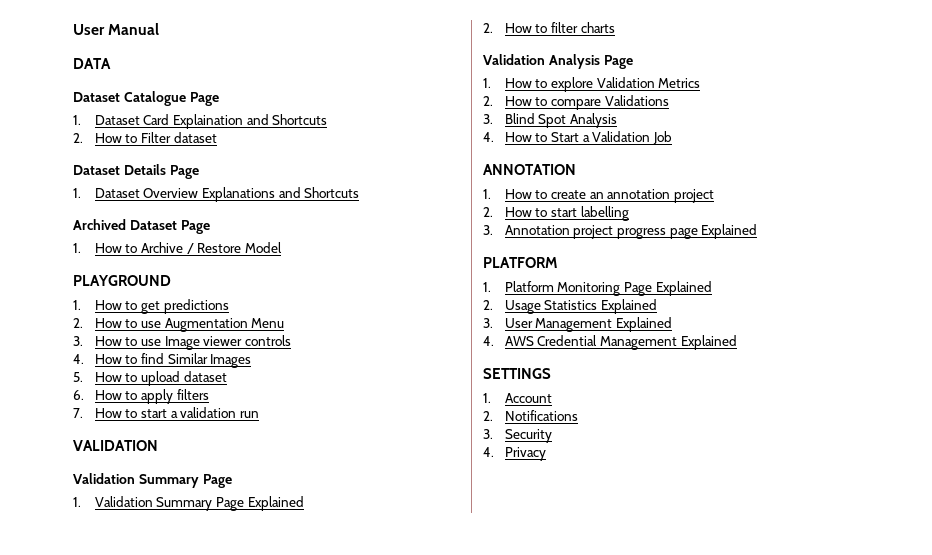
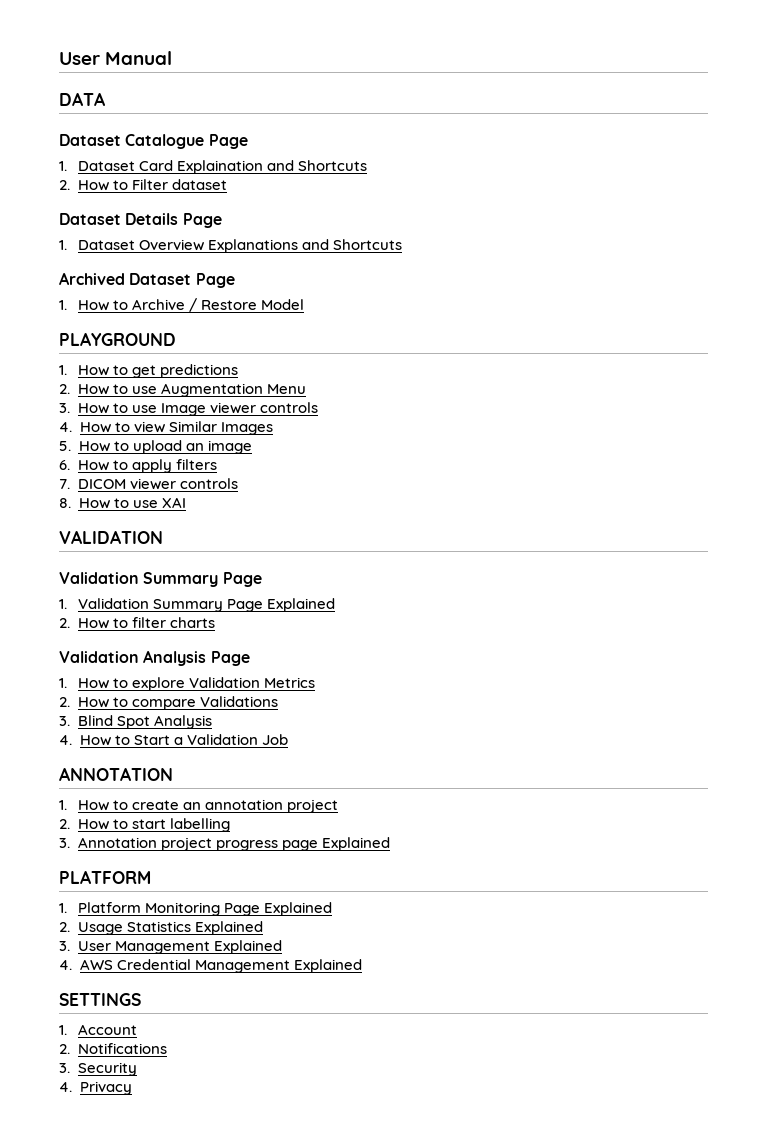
[141,353,165,364] find -> [133,421,165,433] view
[183,371,227,382] dataset -> [185,440,252,454] an image
[94,407,260,418] How to start a validation run -> [78,478,239,490] [59,497,186,509] DICOM viewer controls // 8. How to use XAI

